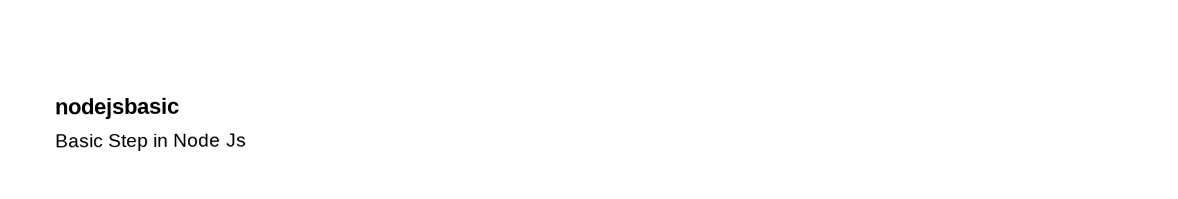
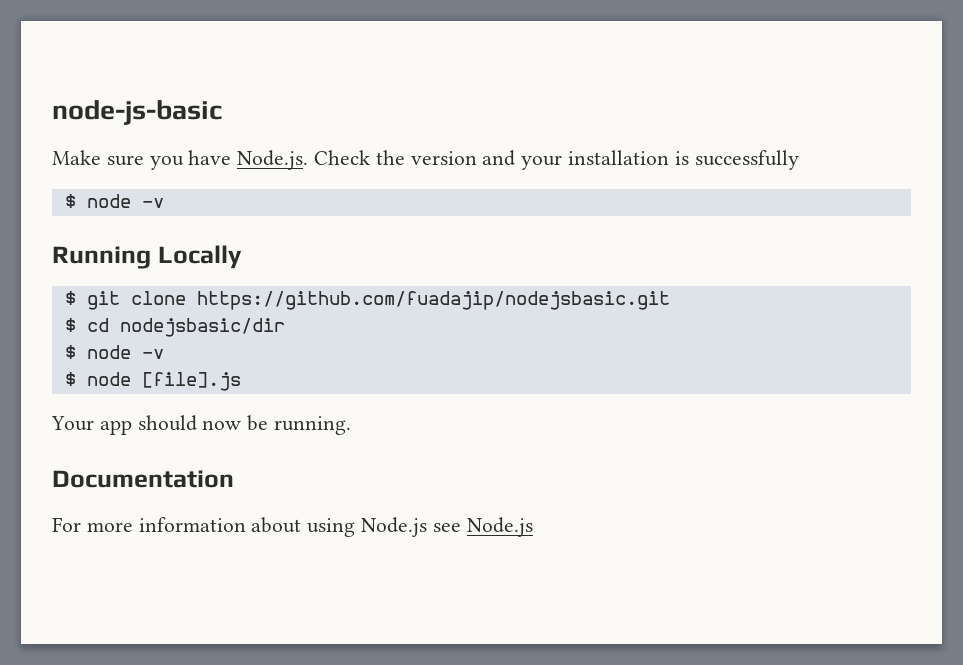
[54,97,180,120] [55,133,247,152] nodejsbasic // Basic Step in Node Js -> [52,100,222,125] [52,150,799,170] [64,194,164,208] [52,245,242,269] [64,291,670,310] [64,318,285,337] [64,345,164,359] [64,372,241,391] [51,415,352,435] [52,470,234,488] [52,517,533,537] node-js-basic // Make sure you have Node.js. Check the version and your installation is successfully // $ node -v // Running Locally // $ git clone https://github.com/fuadajip/nodejsbasic.git // $ cd nodejsbasic/dir // $ node -v // $ node [file].js // Your app should now be running. // Documentation // For more information about using Node.js see Node.js

